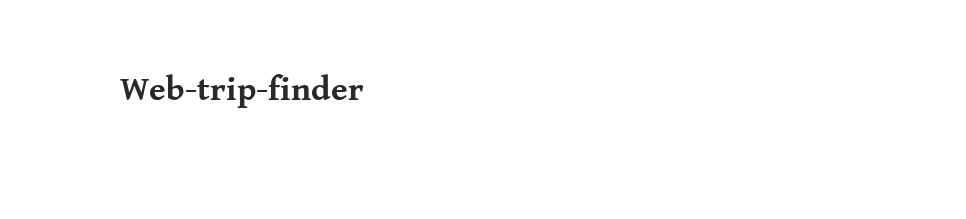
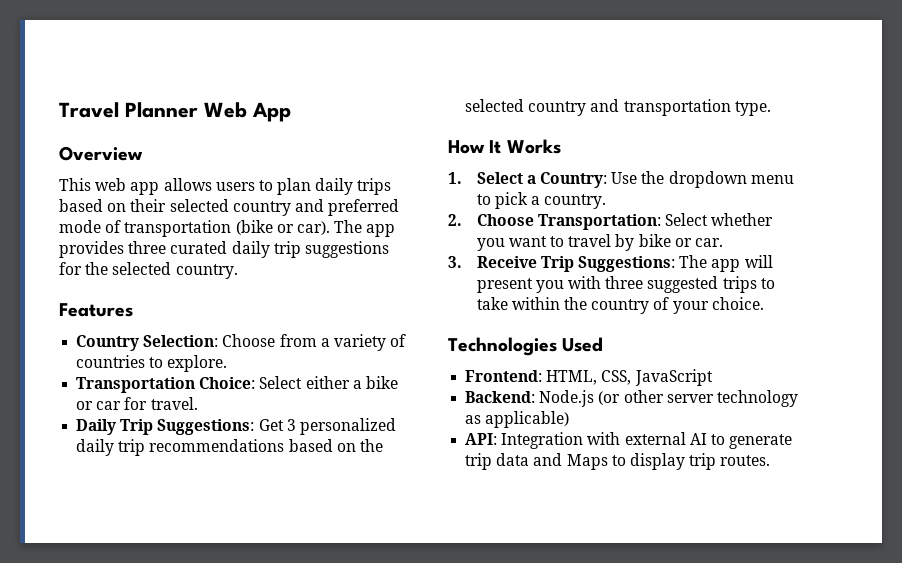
[120,74,364,108] Web-trip-finder -> [59,102,291,122] [59,146,143,161] [59,178,392,195] [59,199,400,216] [59,220,396,237] [59,241,389,258] [59,262,238,279] [59,303,133,317] [76,334,407,351] [76,355,228,372] [76,376,398,393] [76,397,198,410] [76,418,396,435] [76,439,383,456] [465,99,771,116] [448,139,561,154] [448,171,794,188] [476,192,607,209] [448,213,774,230] [476,234,723,251] [448,255,773,272] [476,276,775,293] [476,297,764,314] [448,337,604,356] [465,369,713,386] [465,390,798,407] [465,411,570,428] [465,432,793,449] [465,453,771,470] Travel Planner Web App // Overview // This web app allows users to plan daily trips based on their selected country and preferred mode of transportation (bike or car). The app provides three curated daily trip suggestions for the selected country. // Features // Country Selection: Choose from a variety of countries to explore. // Transportation Choice: Select either a bike or car for travel. // Daily Trip Suggestions: Get 3 personalized daily trip recommendations based on the selected country and transportation type. // How It Works // 1. Select a Country: Use the dropdown menu to pick a country. // 2. Choose Transportation: Select whether you want to travel by bike or car. // 3. Receive Trip Suggestions: The app will present you with three suggested trips to take within the country of your choice. // Technologies Used // Frontend: HTML, CSS, JavaScript // Backend: Node.js (or other server technology as applicable) // API: Integration with external AI to generate trip data and Maps to display trip routes.

